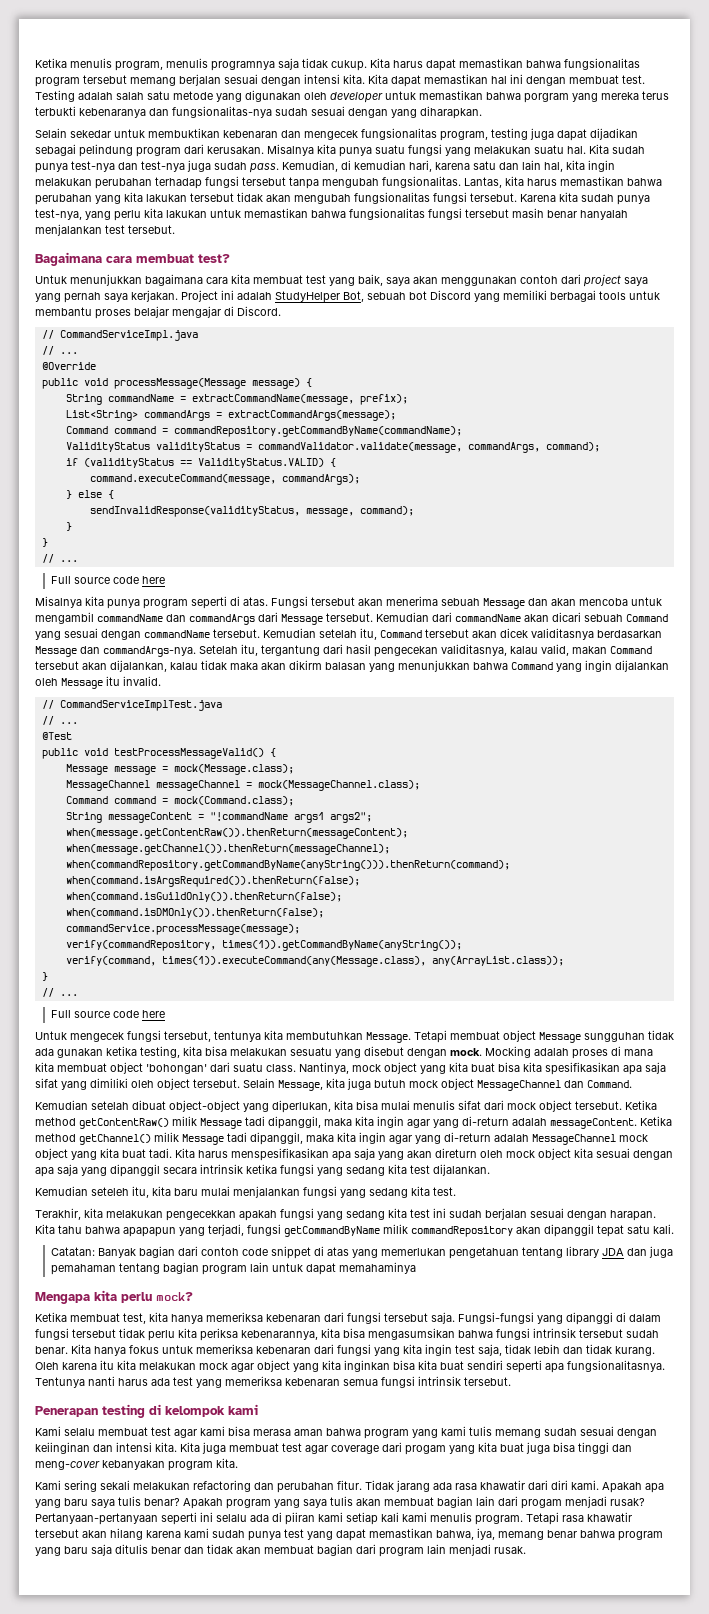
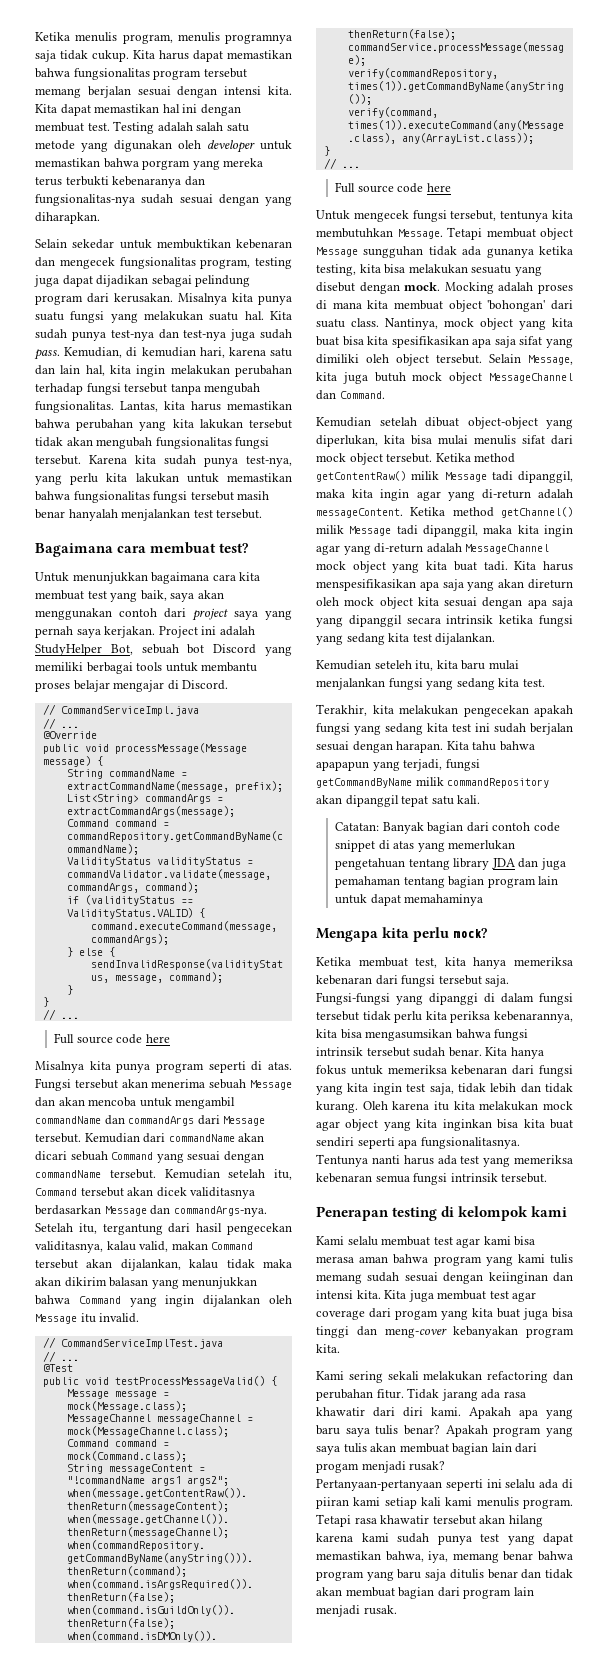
[289,660,322,670] dikirm -> [64,1277,107,1287] dikirim
[57,1048,103,1058] gunakan -> [486,248,534,258] gunanya
[166,1210,236,1221] pengecekkan -> [463,705,529,717] pengecekan

